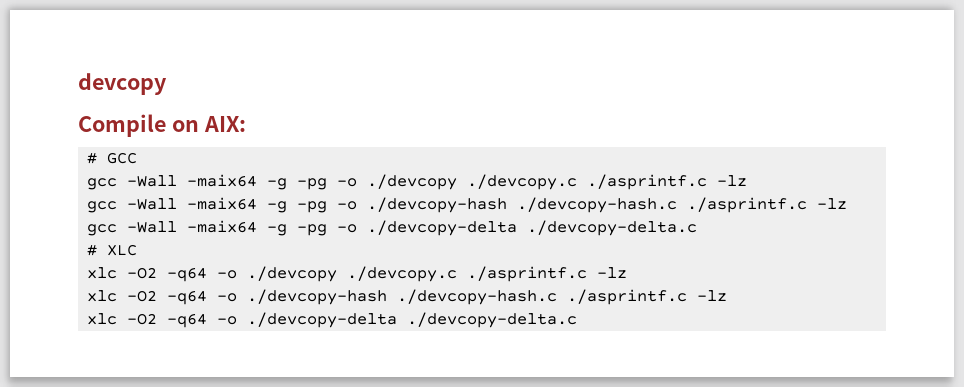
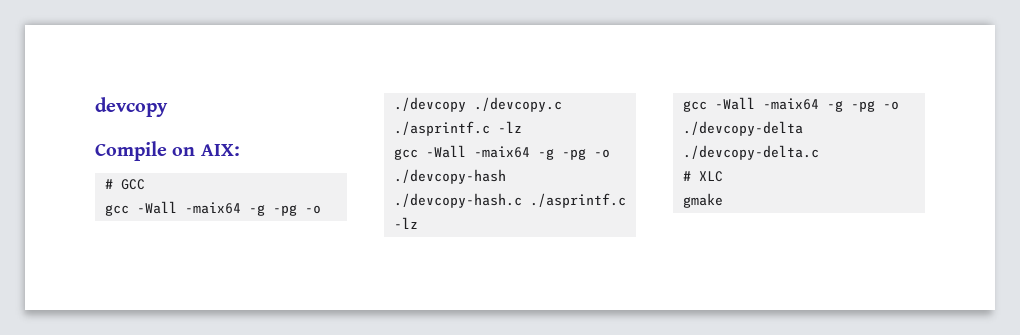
[86,266,627,282] [86,289,727,305] [86,312,577,328] xlc -O2 -q64 -o ./devcopy ./devcopy.c ./asprintf.c -lz // xlc -O2 -q64 -o ./devcopy-hash ./devcopy-hash.c ./asprintf.c -lz // xlc -O2 -q64 -o ./devcopy-delta ./devcopy-delta.c -> [682,193,723,208] gmake

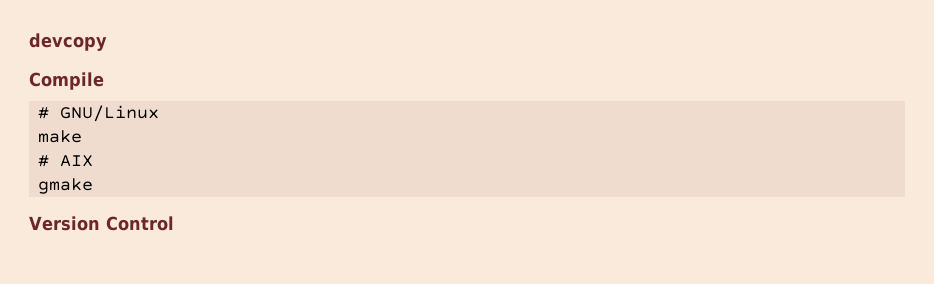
[172,144,240,156] [104,179,145,190] [104,201,321,216] [393,97,562,112] [393,121,522,136] [393,145,610,160] [393,169,506,184] [393,193,626,208] [393,217,418,229] [682,97,899,112] [682,121,803,136] [682,145,819,160] [682,171,723,182] on AIX: // # GCC // gcc -Wall -maix64 -g -pg -o ./devcopy ./devcopy.c ./asprintf.c -lz // gcc -Wall -maix64 -g -pg -o ./devcopy-hash ./devcopy-hash.c ./asprintf.c -lz // gcc -Wall -maix64 -g -pg -o ./devcopy-delta ./devcopy-delta.c // # XLC -> [38,105,159,122] [38,130,82,143] [38,155,93,167] // # GNU/Linux // make // # AIX
(723, 200) none -> [29,216,174,231] // Version Control

